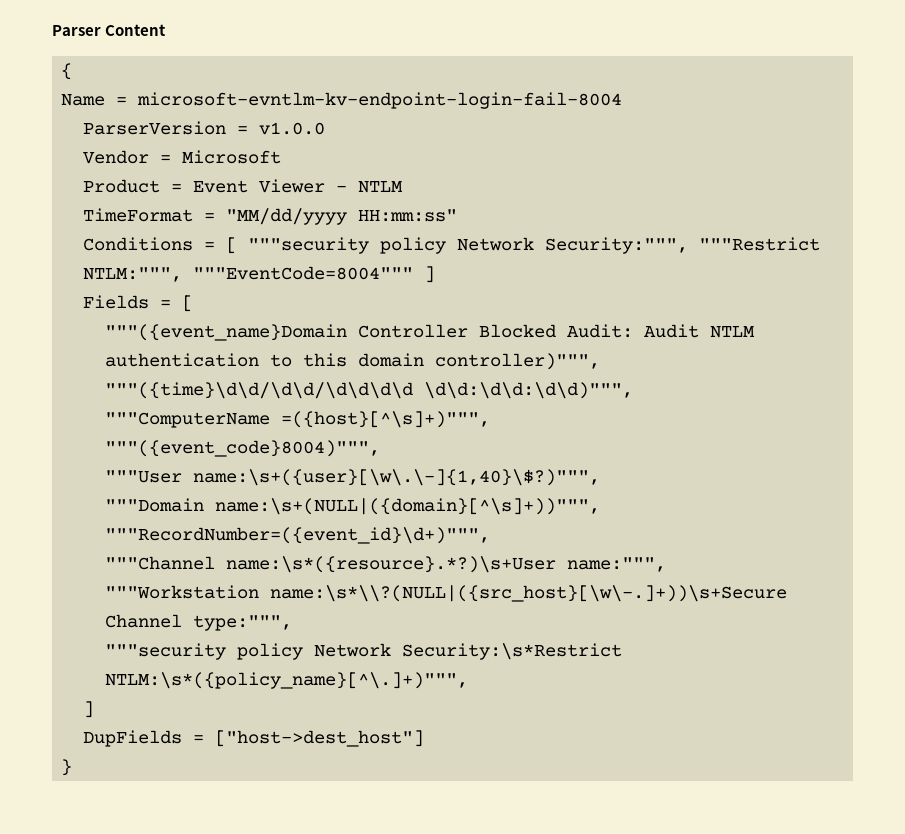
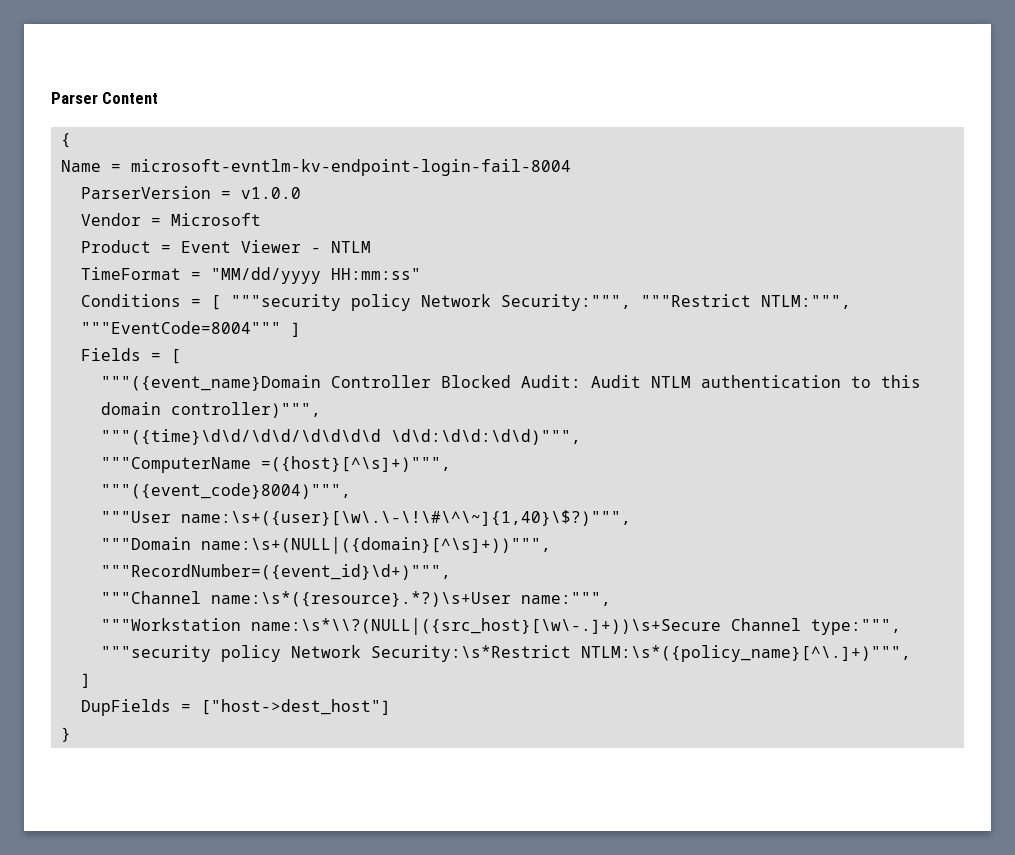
[193,469,600,486] name:\s+({user}[\w\.\-]{1,40}\$?)""", -> [181,510,632,526] name:\s+({user}[\w\.\-\!\#\^\~]{1,40}\$?)""",

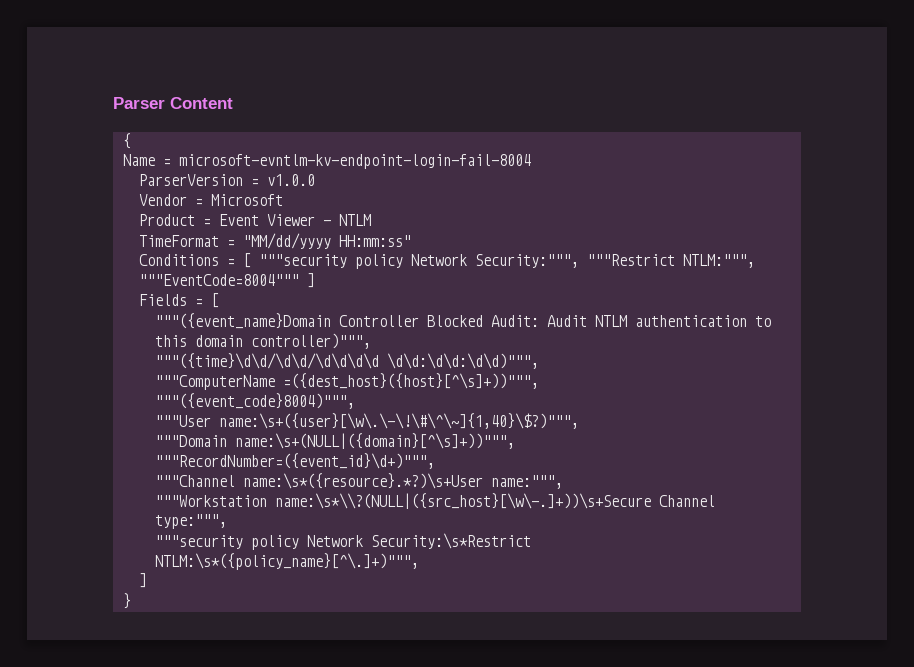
[261,456,452,472] =({host}[^\s]+)""", -> [282,373,539,389] =({dest_host}({host}[^\s]+))""",
[81,699,392,716] // DupFields = ["host->dest_host"] -> (147, 580) none

